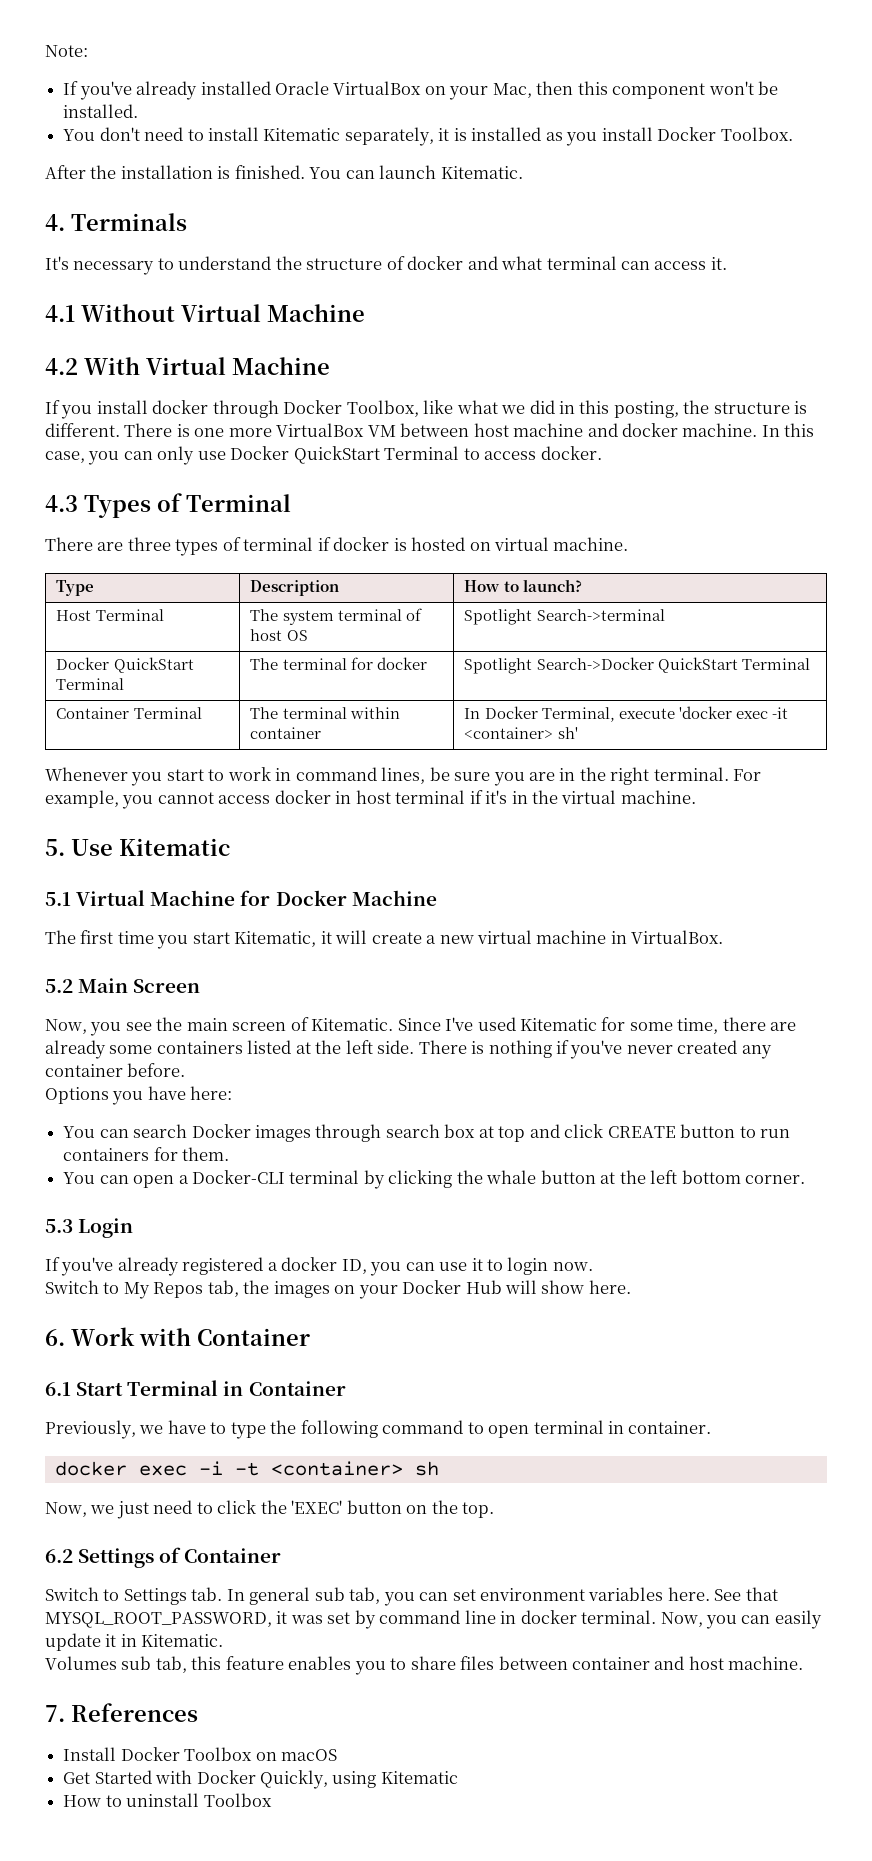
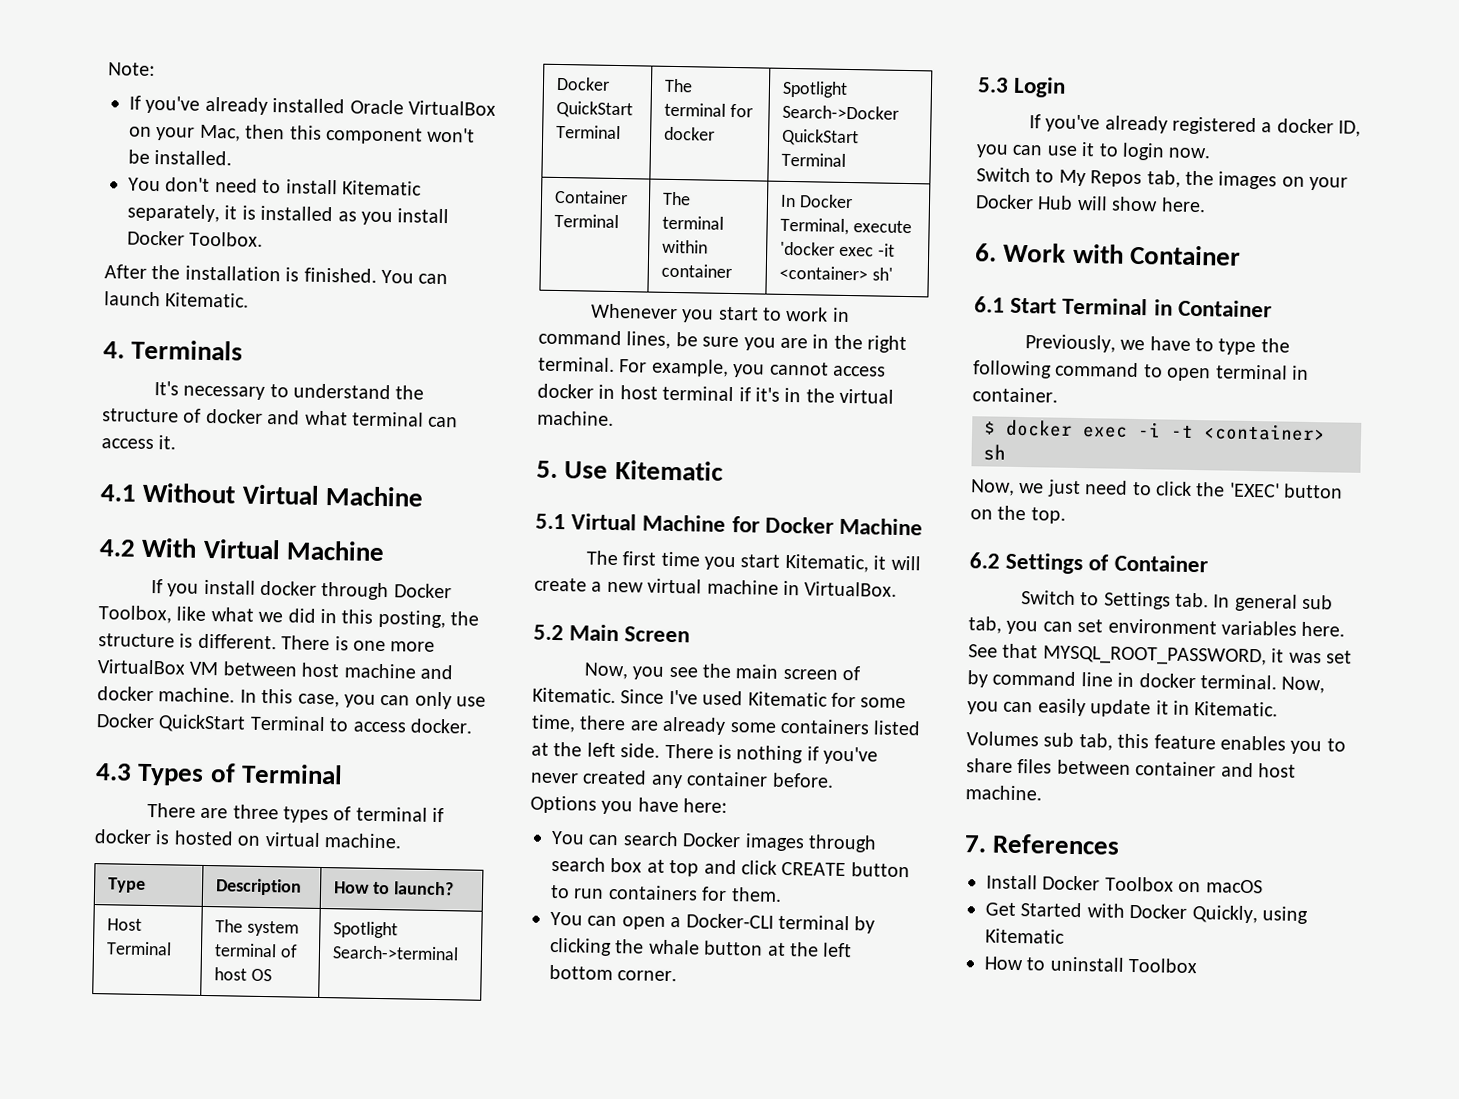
(712, 1427) none -> [984,421,996,435] $

